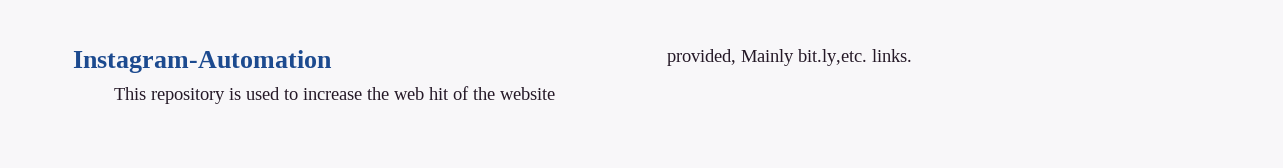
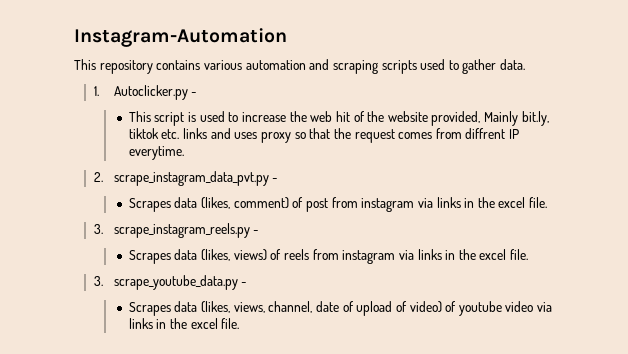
(225, 96) none -> [156,59,526,74] [93,85,198,100] [128,111,185,126] contains various automation and scraping scripts used to gather data. // 1. Autoclicker.py - // This script
[798,49,912,66] bit.ly,etc. links. -> [521,111,549,126] [128,128,520,143] [128,146,184,160] [93,171,279,186] [128,197,548,212] [93,223,260,238] [128,249,529,264] [93,275,248,290] [128,301,553,316] [128,318,240,329] bit.ly, tiktok etc. links and uses proxy so that the request comes from diffrent IP everytime. // 2. scrape_instagram_data_pvt.py - // Scrapes data (likes, comment) of post from instagram via links in the excel file. // 3. scrape_instagram_reels.py - // Scrapes data (likes, views) of reels from instagram via links in the excel file. // 3. scrape_youtube_data.py - // Scrapes data (likes, views, channel, date of upload of video) of youtube video via links in the excel file.

